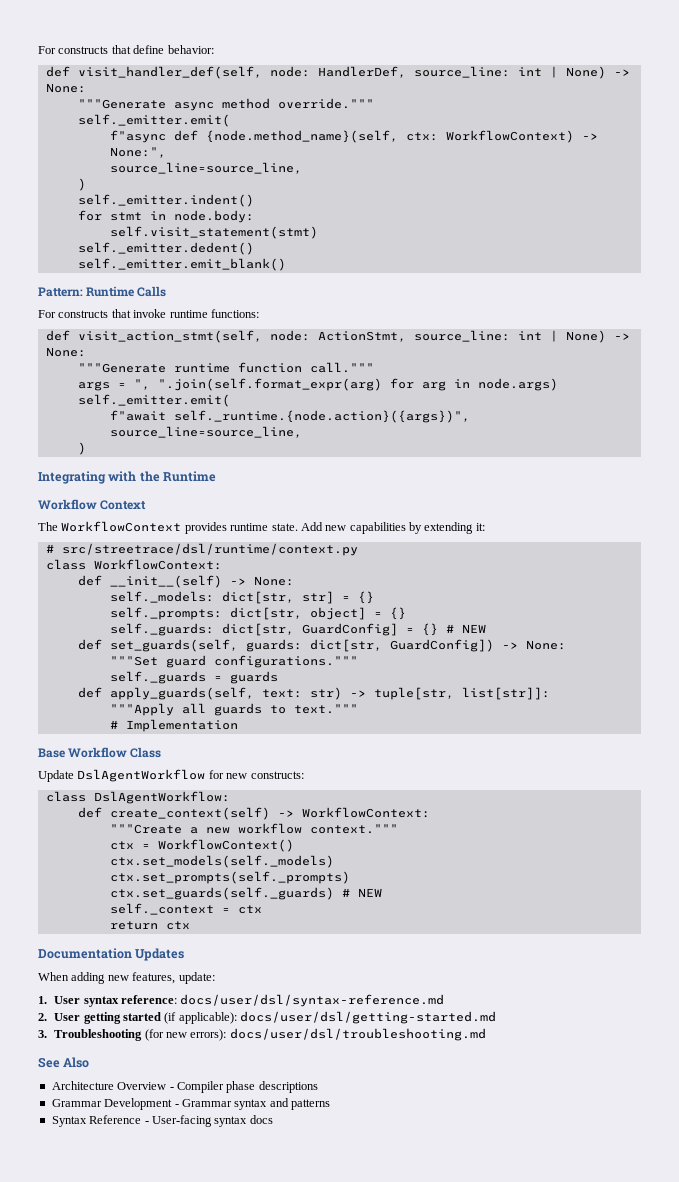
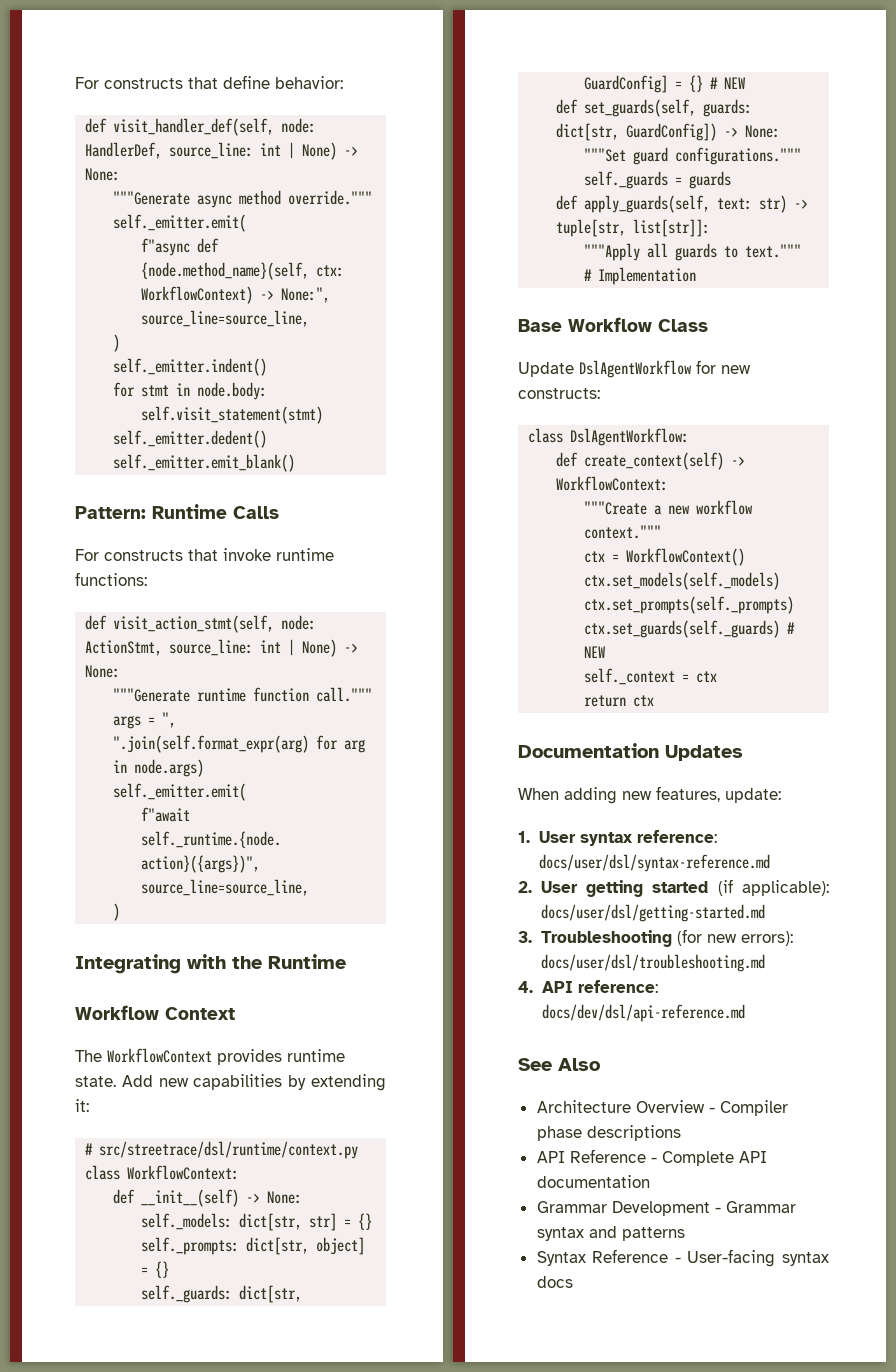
(486, 1034) none -> [518,980,658,993] [541,1004,745,1022] // 4. API reference: docs/dev/dsl/api-reference.md
(318, 1087) none -> [536,1149,767,1166] [536,1175,650,1188] // API Reference - Complete API documentation

